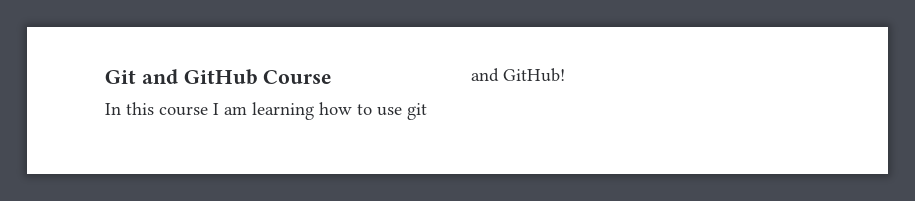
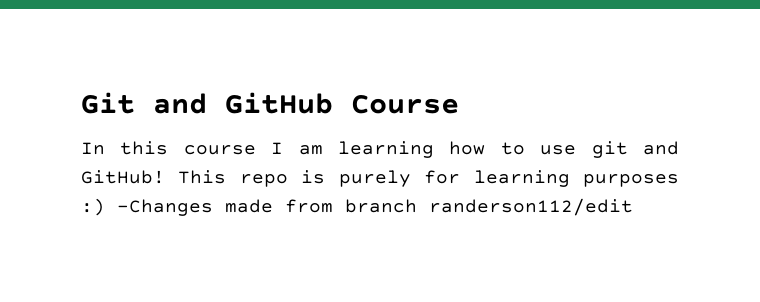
(565, 75) none -> [178,170,679,187] [81,198,633,216] This repo is purely for learning purposes :) -Changes made from branch randerson112/edit

